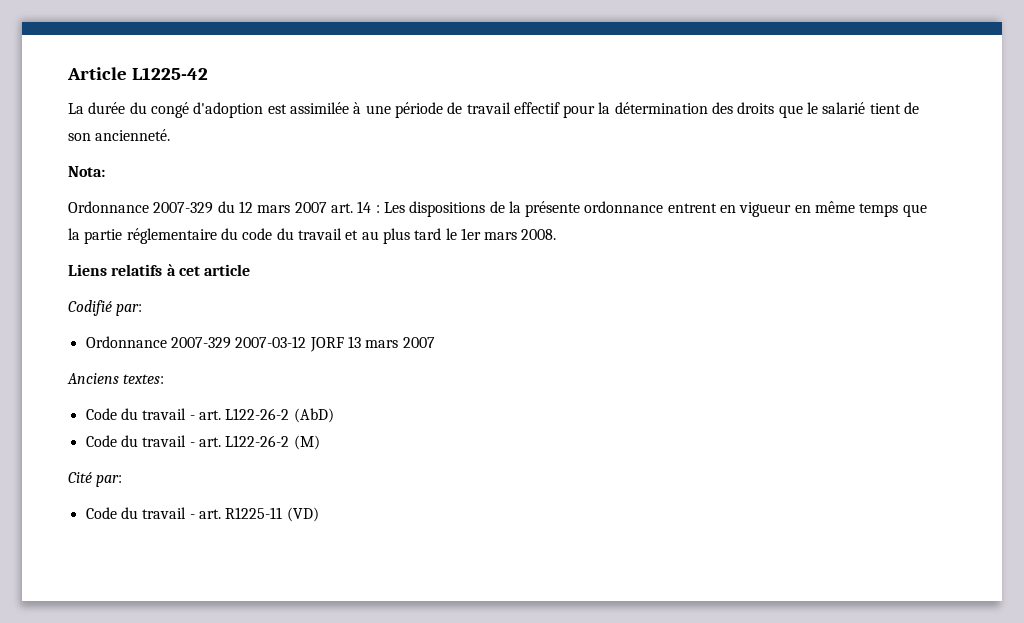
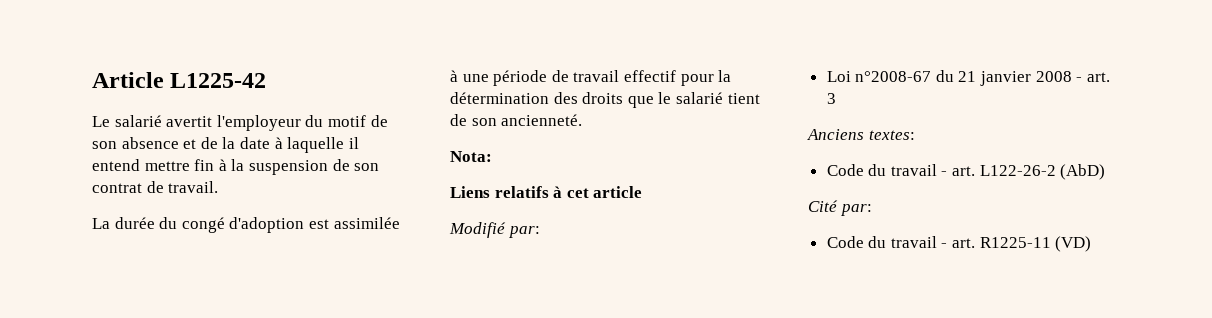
(208, 73) none -> [92,115,388,131] [92,137,359,153] [92,159,380,175] [92,181,219,193] // Le salarié avertit l'employeur du motif de son absence et de la date à laquelle il entend mettre fin à la suspension de son contrat de travail.
[68,201,927,217] [68,228,557,244] // Ordonnance 2007-329 du 12 mars 2007 art. 14 : Les dispositions de la présente ordonnance entrent en vigueur en même temps que la partie réglementaire du code du travail et au plus tard le 1er mars 2008. -> (492, 156) none
[68,300,143,316] [85,336,435,352] Codifié par: // Ordonnance 2007-329 2007-03-12 JORF 13 mars 2007 -> [449,222,540,238] [826,70,1110,86] [826,93,836,104] Modifié par: // Loi n°2008-67 du 21 janvier 2008 - art. 3
[85,435,320,450] // Code du travail - art. L122-26-2 (M) -> (1106, 172) none

